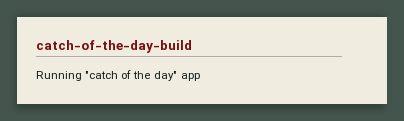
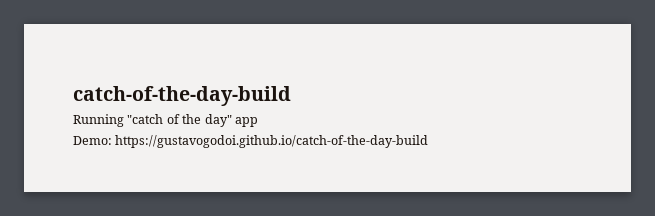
(200, 77) none -> [73,135,429,148] // Demo: https://gustavogodoi.github.io/catch-of-the-day-build

